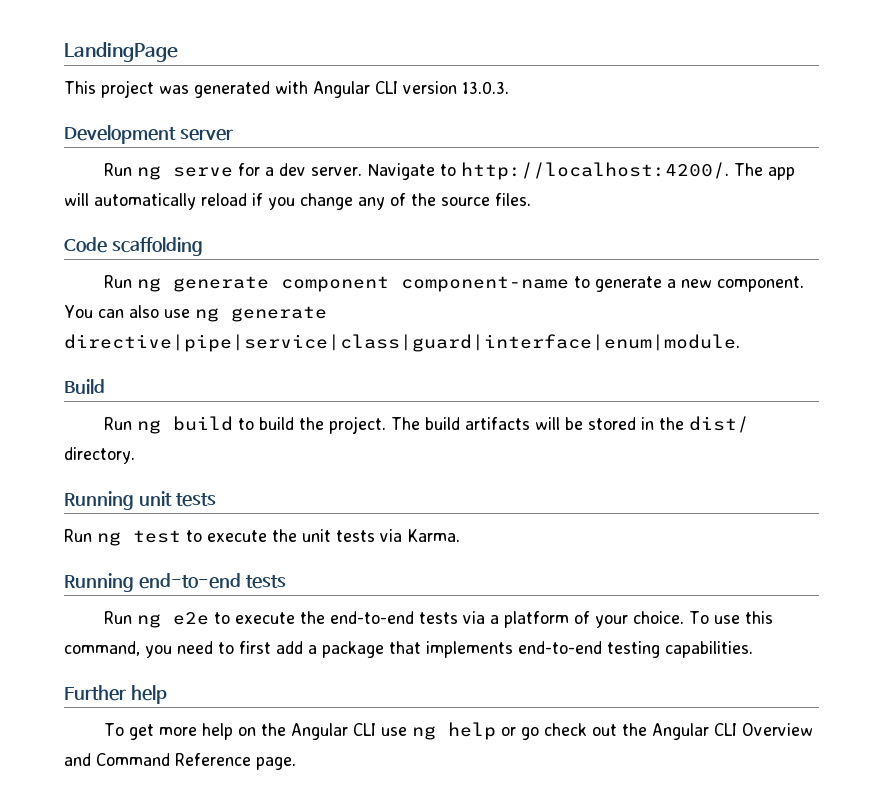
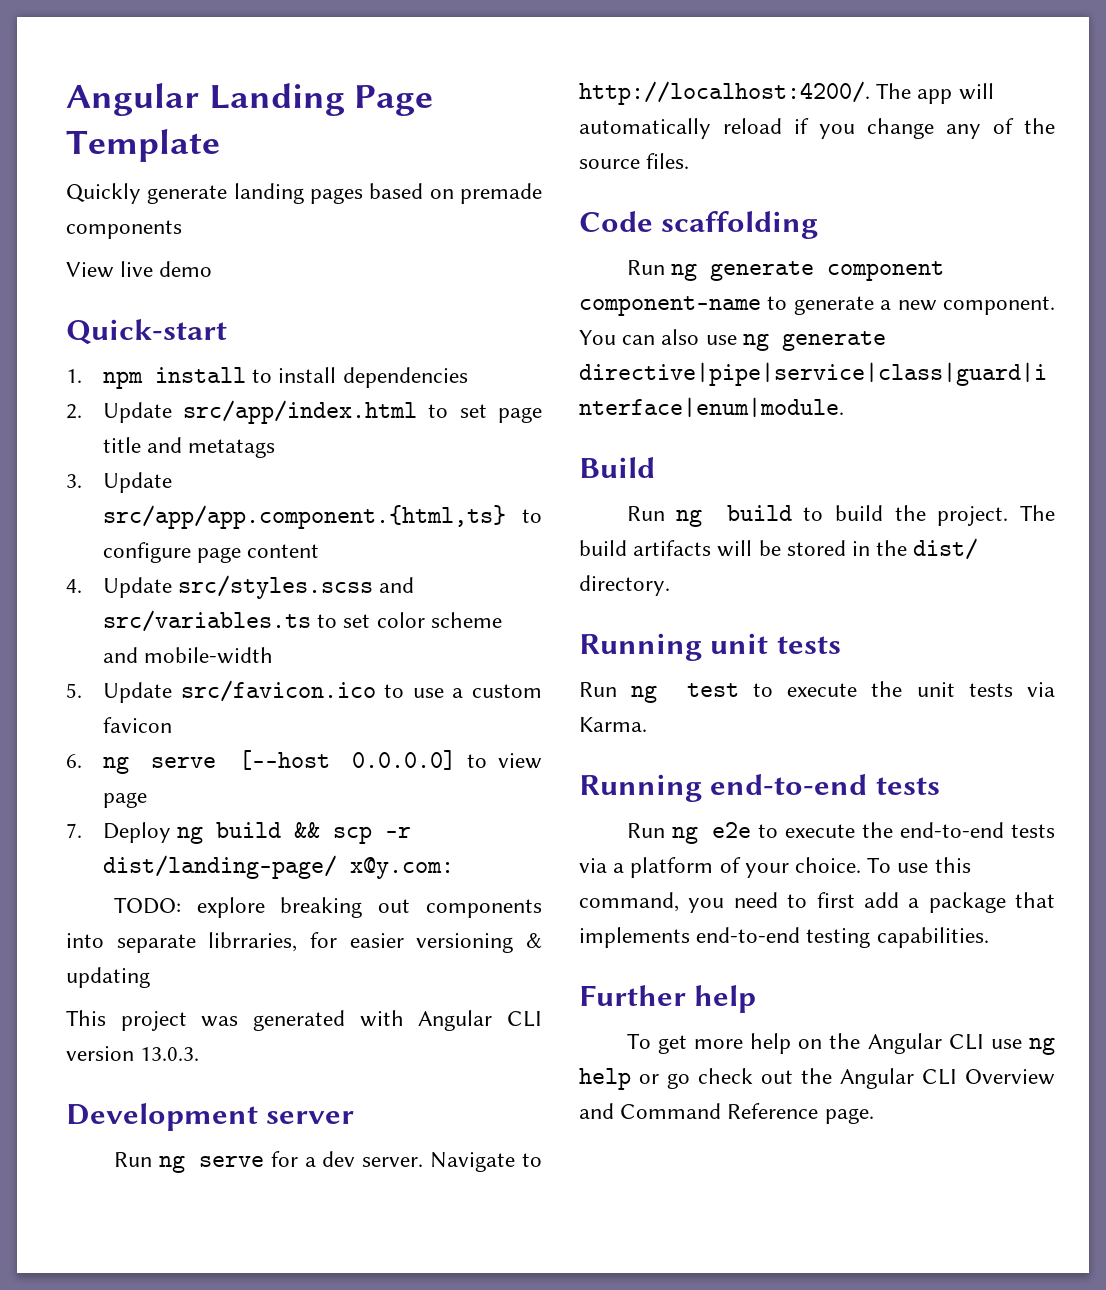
[64,42,178,62] LandingPage -> [66,83,434,116] [66,129,220,162] [66,183,542,204] [66,220,182,239] [66,261,213,278] [66,319,227,345] [66,367,468,389] [66,400,542,424] [102,437,276,458] [66,472,172,493] [102,505,542,529] [102,542,320,563] [66,575,415,599] [102,610,502,632] [102,647,274,664] [66,680,542,703] [102,717,172,733] [66,750,542,774] [102,792,147,808] [66,822,412,844] [102,855,454,879] [113,897,542,918] [66,932,542,953] [66,967,150,988] Angular Landing Page Template // Quickly generate landing pages based on premade components // View live demo // Quick-start // 1. npm install to install dependencies // 2. Update src/app/index.html to set page title and metatags // 3. Update src/app/app.component.{html,ts} to configure page content // 4. Update src/styles.scss and src/variables.ts to set color scheme and mobile-width // 5. Update src/favicon.ico to use a custom favicon // 6. ng serve [--host 0.0.0.0] to view page // 7. Deploy ng build && scp -r dist/landing-page/ x@y.com: // TODO: explore breaking out components into separate librraries, for easier versioning & updating

